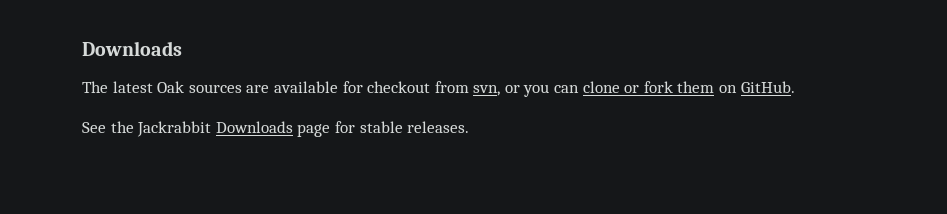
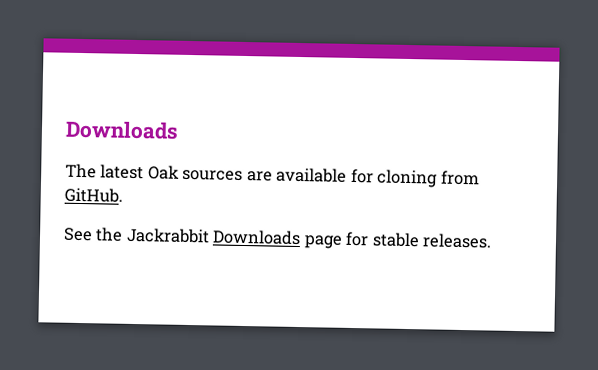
[367,81,738,97] checkout from svn, or you can clone or fork them on -> [376,169,480,188] cloning from

